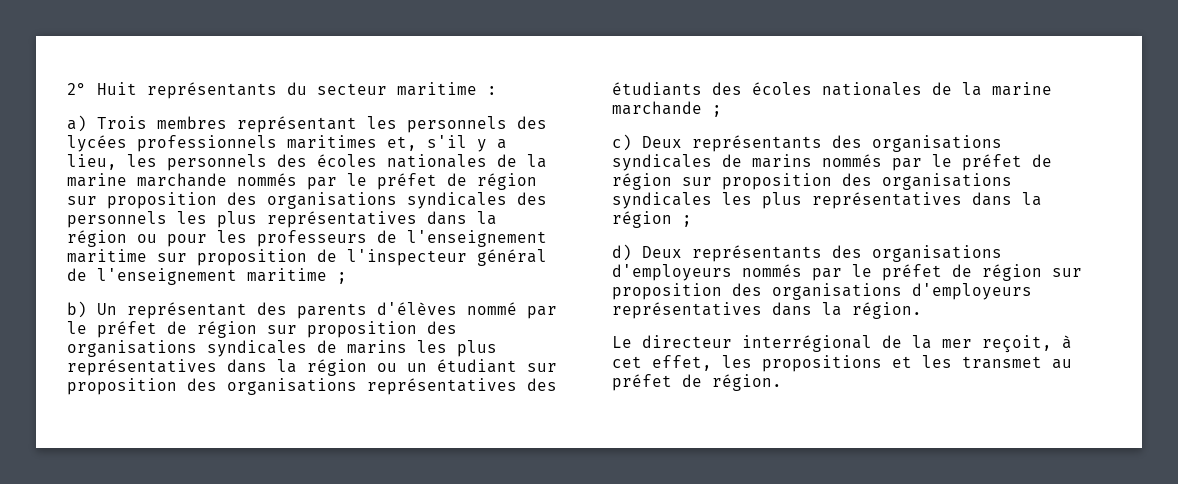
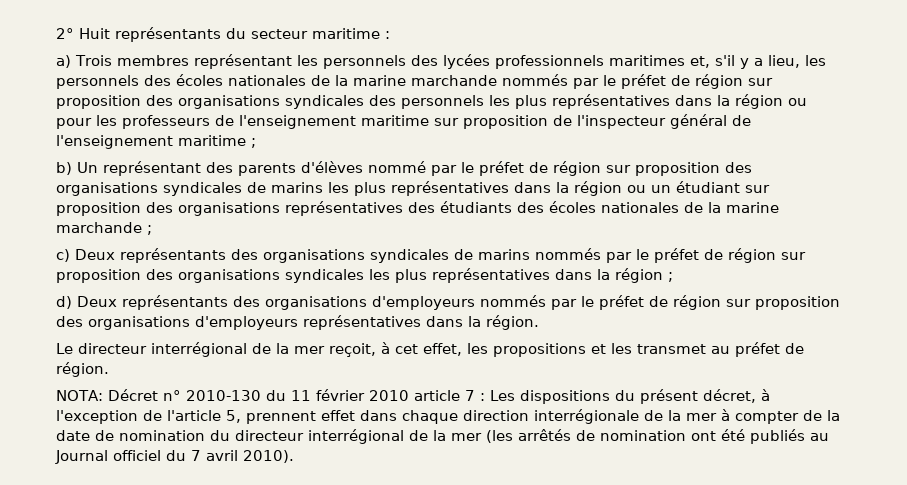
(782, 382) none -> [56,389,770,404] [56,409,840,424] [56,429,829,444] [55,450,294,464] // NOTA: Décret n° 2010-130 du 11 février 2010 article 7 : Les dispositions du présent décret, à l'exception de l'article 5, prennent effet dans chaque direction interrégionale de la mer à compter de la date de nomination du directeur interrégional de la mer (les arrêtés de nomination ont été publiés au Journal officiel du 7 avril 2010).

